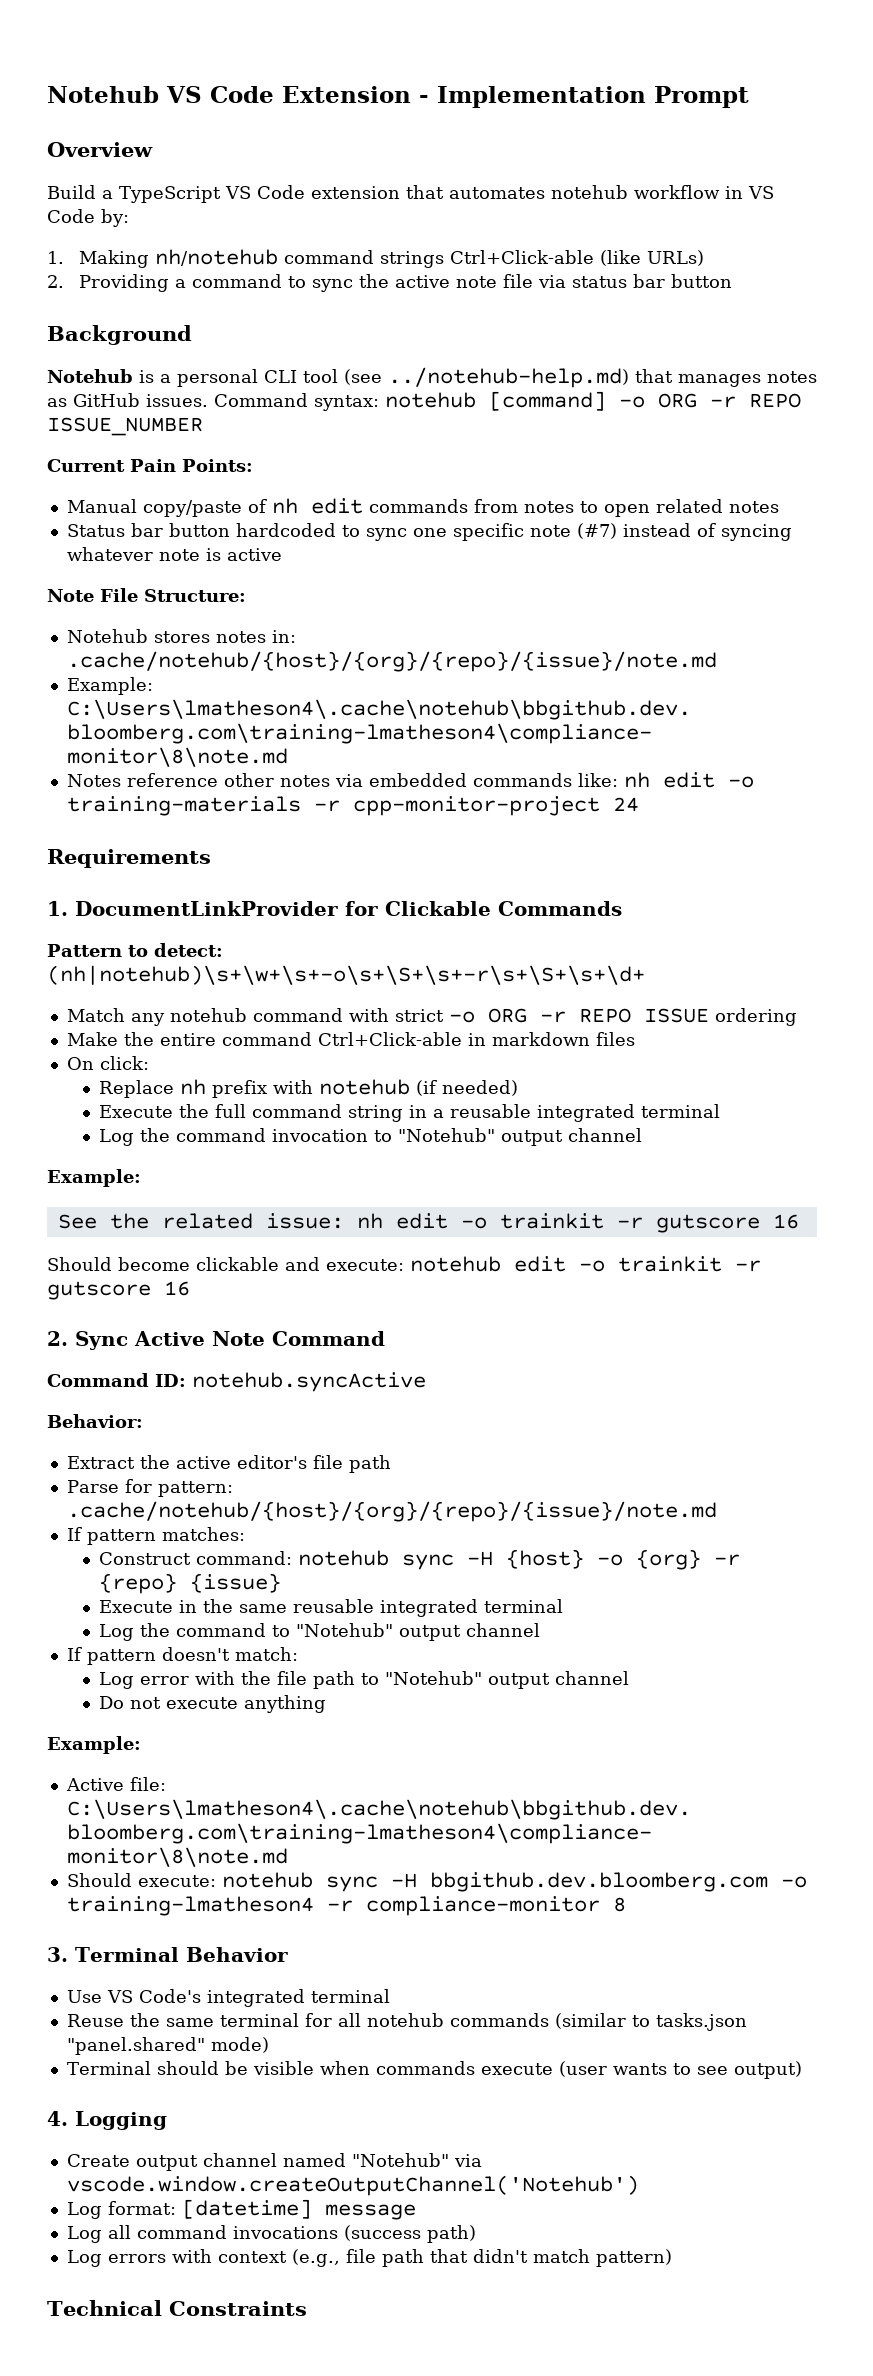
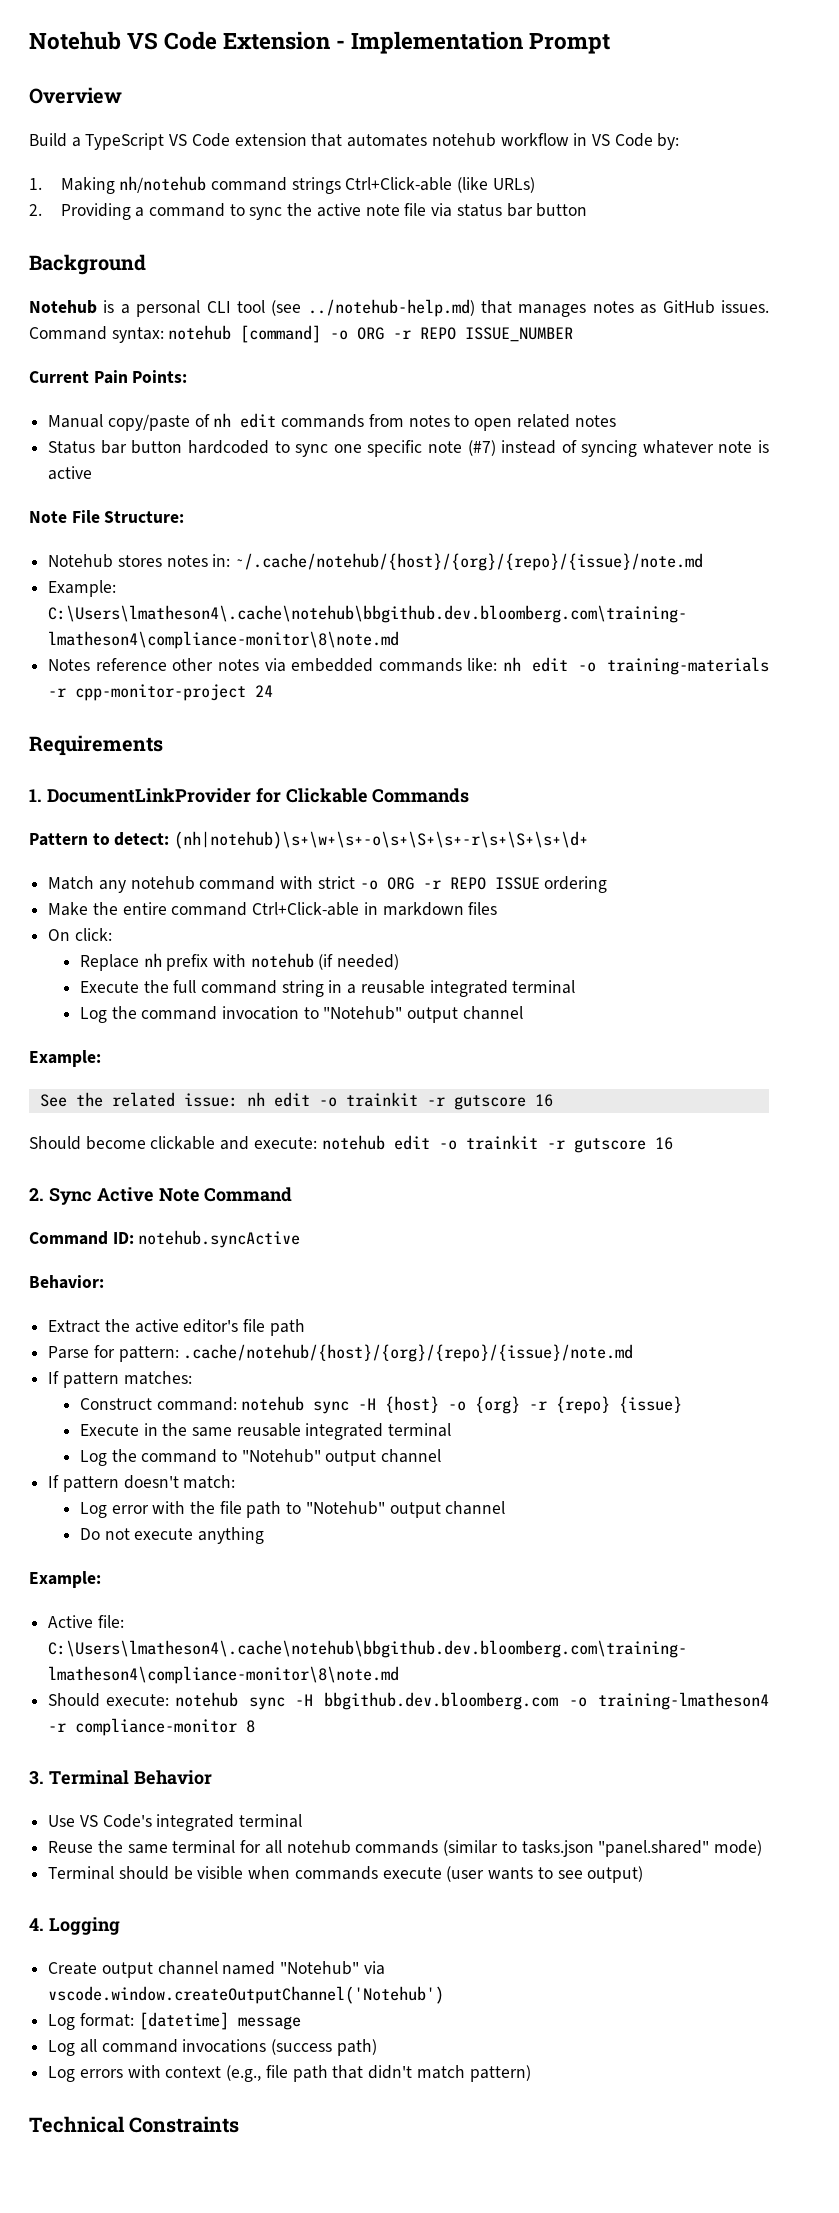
[66,651,717,672] .cache/notehub/{host}/{org}/{repo}/{issue}/note.md -> [235,553,704,571] ~/.cache/notehub/{host}/{org}/{repo}/{issue}/note.md

